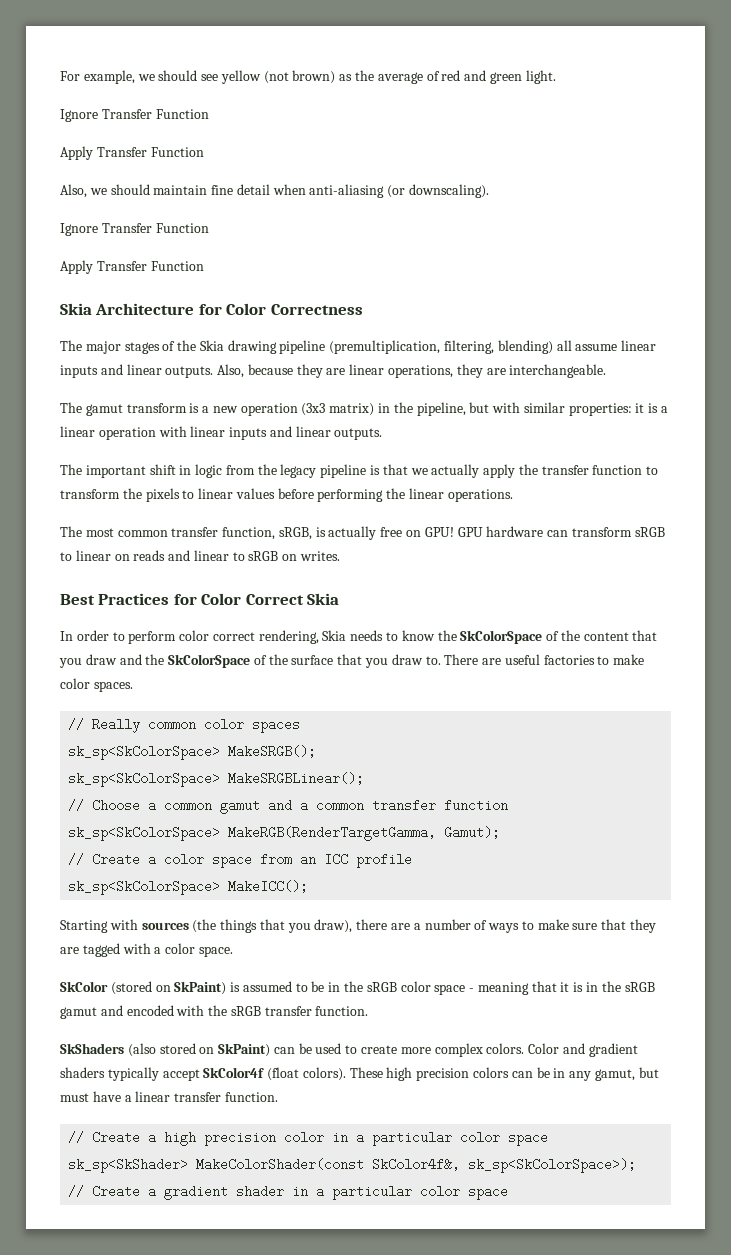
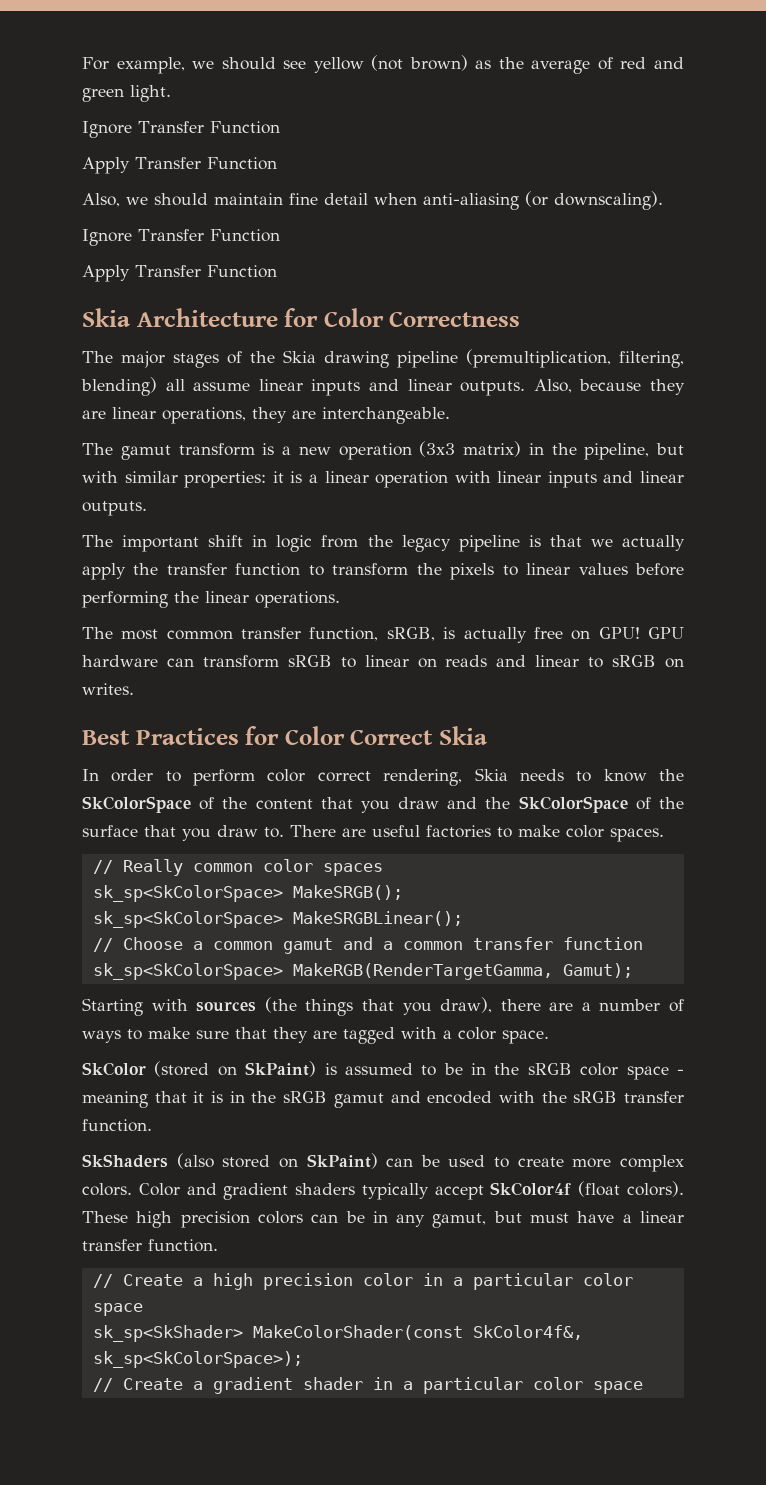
[68,853,413,868] [68,880,309,895] // // Create a color space from an ICC profile // sk_sp<SkColorSpace> MakeICC(); -> (633, 970) none

